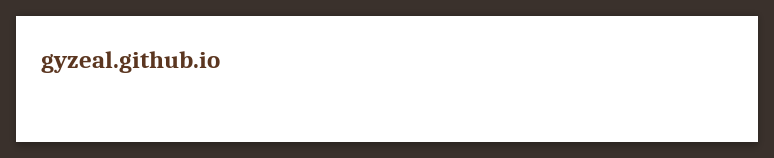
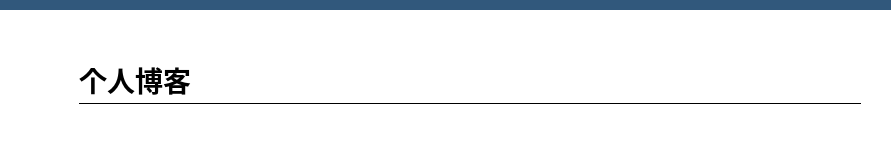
[41,51,220,73] gyzeal.github.io -> [79,67,191,95] 个人博客

